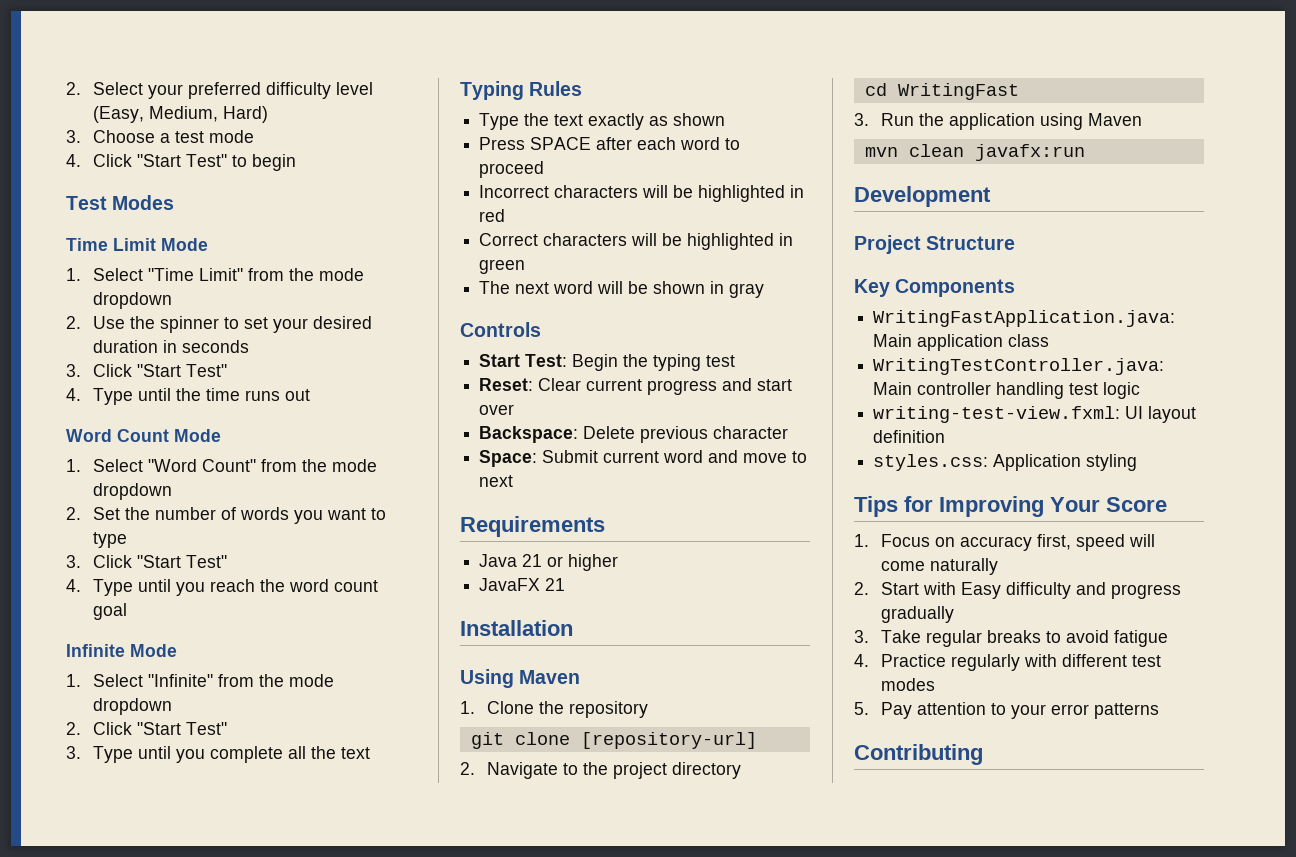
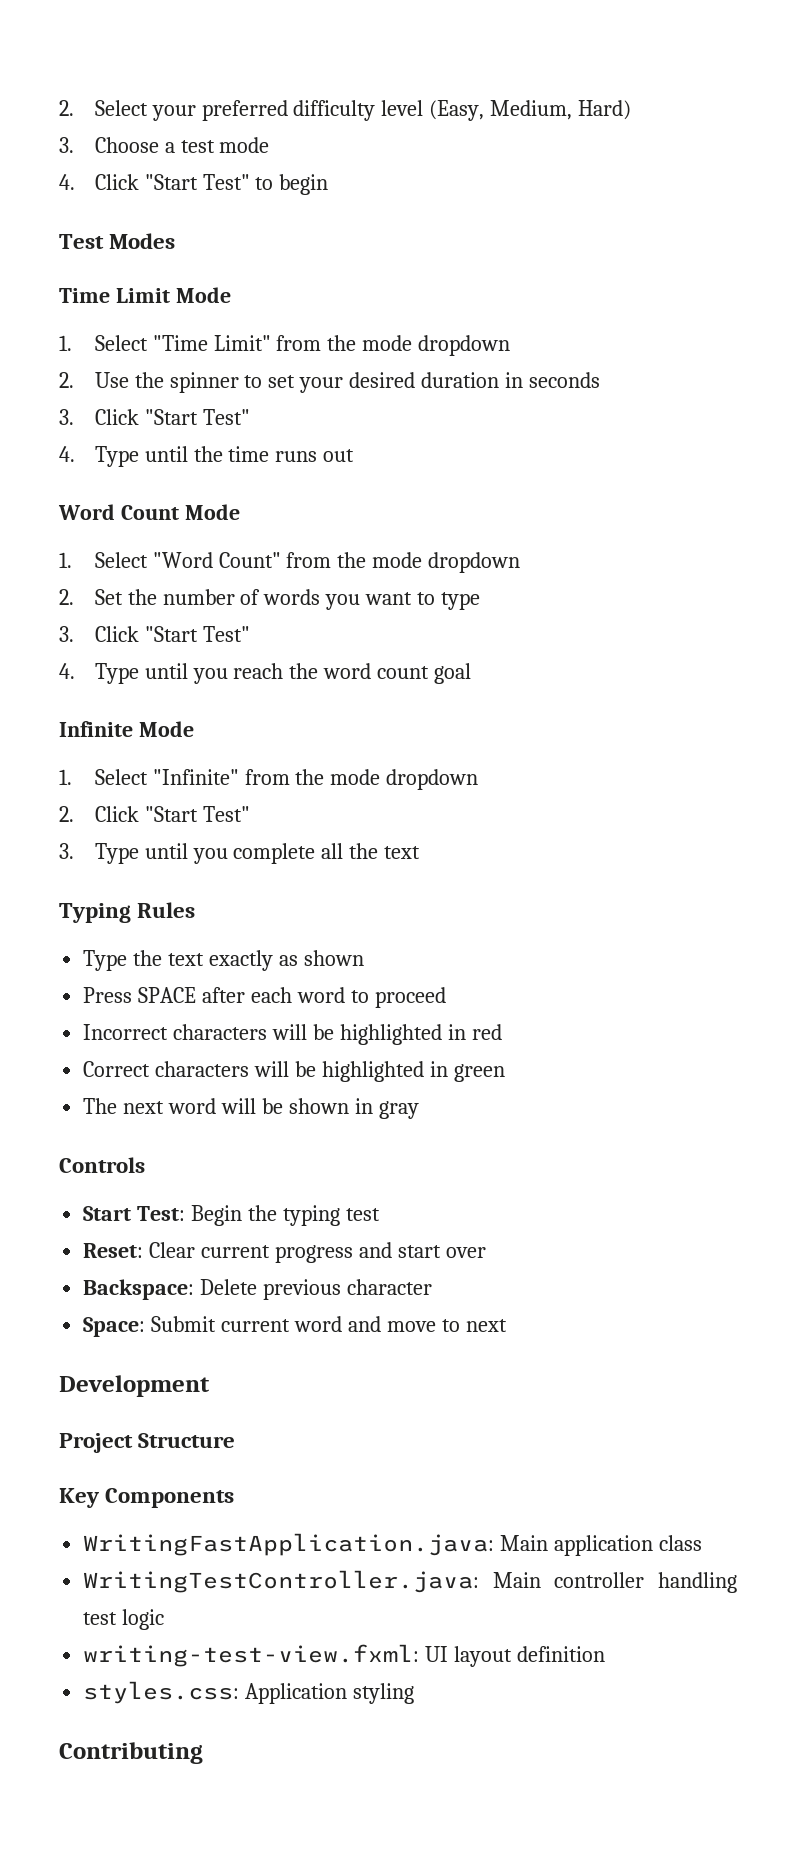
[460,516,605,537] [479,554,619,571] [479,578,566,591] [460,620,573,636] [460,669,581,688] [460,701,649,718] [470,732,757,749] [460,762,742,779] [864,83,1019,100] [854,113,1143,130] [864,144,1085,161] // Requirements // Java 21 or higher // JavaFX 21 // Installation // Using Maven // 1. Clone the repository // git clone [repository-url] // 2. Navigate to the project directory // cd WritingFast // 3. Run the application using Maven // mvn clean javafx:run -> (507, 1325) none
[854,496,1167,517] [854,534,1156,551] [881,558,999,575] [854,582,1182,599] [881,606,955,623] [854,630,1169,647] [854,654,1162,671] [881,678,936,691] [854,702,1160,719] // Tips for Improving Your Score // 1. Focus on accuracy first, speed will come naturally // 2. Start with Easy difficulty and progress gradually // 3. Take regular breaks to avoid fatigue // 4. Practice regularly with different test modes // 5. Pay attention to your error patterns -> (415, 1693) none

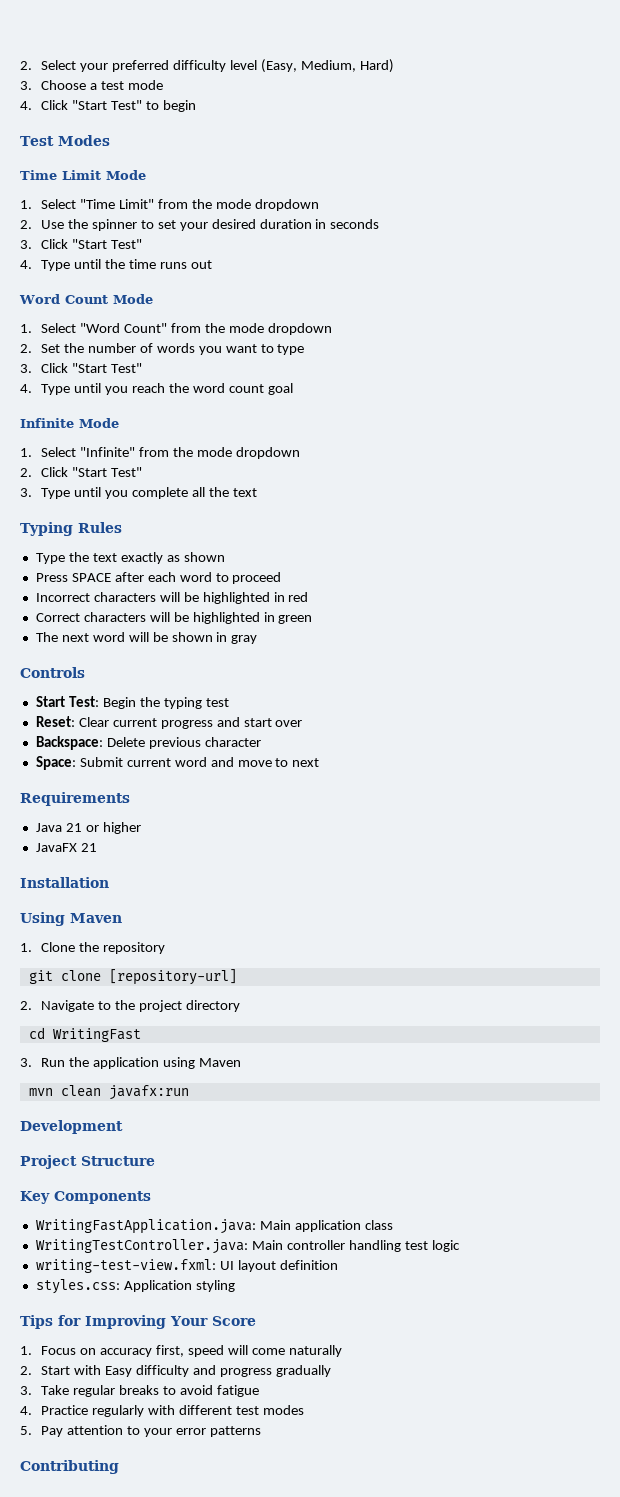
(507, 1325) none -> [20,792,130,806] [35,822,141,834] [35,843,97,852] [20,877,109,888] [20,912,122,926] [20,942,165,954] [28,969,237,985] [20,1000,240,1012] [28,1027,141,1042] [20,1057,241,1069] [28,1085,189,1100] // Requirements // Java 21 or higher // JavaFX 21 // Installation // Using Maven // 1. Clone the repository // git clone [repository-url] // 2. Navigate to the project directory // cd WritingFast // 3. Run the application using Maven // mvn clean javafx:run
(415, 1693) none -> [20,1315,256,1329] [20,1345,342,1357] [20,1365,331,1377] [20,1385,259,1397] [20,1405,304,1417] [20,1425,261,1437] // Tips for Improving Your Score // 1. Focus on accuracy first, speed will come naturally // 2. Start with Easy difficulty and progress gradually // 3. Take regular breaks to avoid fatigue // 4. Practice regularly with different test modes // 5. Pay attention to your error patterns

